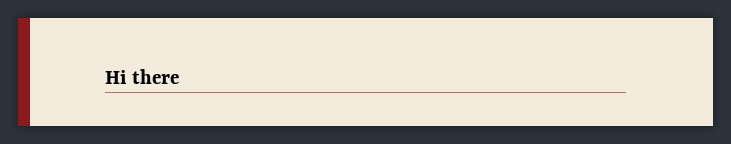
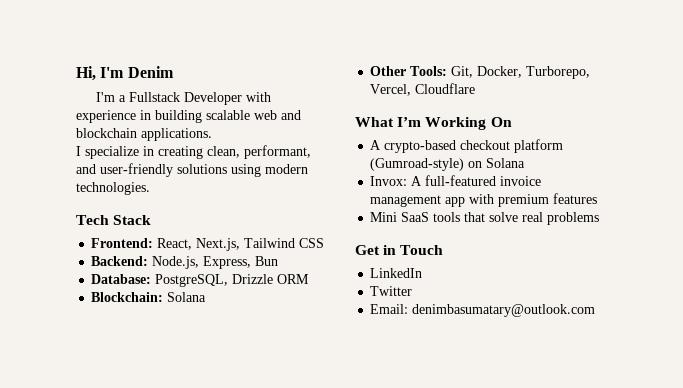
[105,69,179,84] Hi there -> [76,66,174,81] [96,92,272,105] [76,110,301,123] [76,128,212,141] [76,145,311,159] [76,163,308,177] [76,182,150,195] [76,215,152,225] [91,238,325,251] [91,256,279,269] [91,274,310,287] [91,292,207,302] [370,66,591,79] [370,83,476,96] [355,117,512,130] [370,139,564,153] [370,158,526,171] [370,175,542,186] [370,193,598,207] [370,212,600,225] [355,245,444,255] [370,268,423,278] [370,286,413,296] [370,304,596,317] Hi, I'm Denim // I'm a Fullstack Developer with experience in building scalable web and blockchain applications. // I specialize in creating clean, performant, and user-friendly solutions using modern technologies. // Tech Stack // Frontend: React, Next.js, Tailwind CSS // Backend: Node.js, Express, Bun // Database: PostgreSQL, Drizzle ORM // Blockchain: Solana // Other Tools: Git, Docker, Turborepo, Vercel, Cloudflare // What I’m Working On // A crypto-based checkout platform (Gumroad-style) on Solana // Invox: A full-featured invoice management app with premium features // Mini SaaS tools that solve real problems // Get in Touch // LinkedIn // Twitter // Email: denimbasumatary@outlook.com

